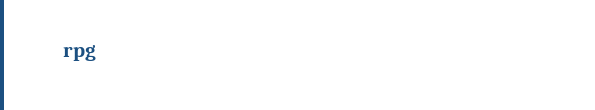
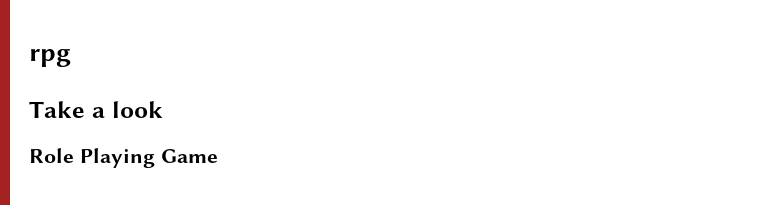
(96, 53) none -> [29,101,163,118] [29,148,218,168] // Take a look // Role Playing Game

